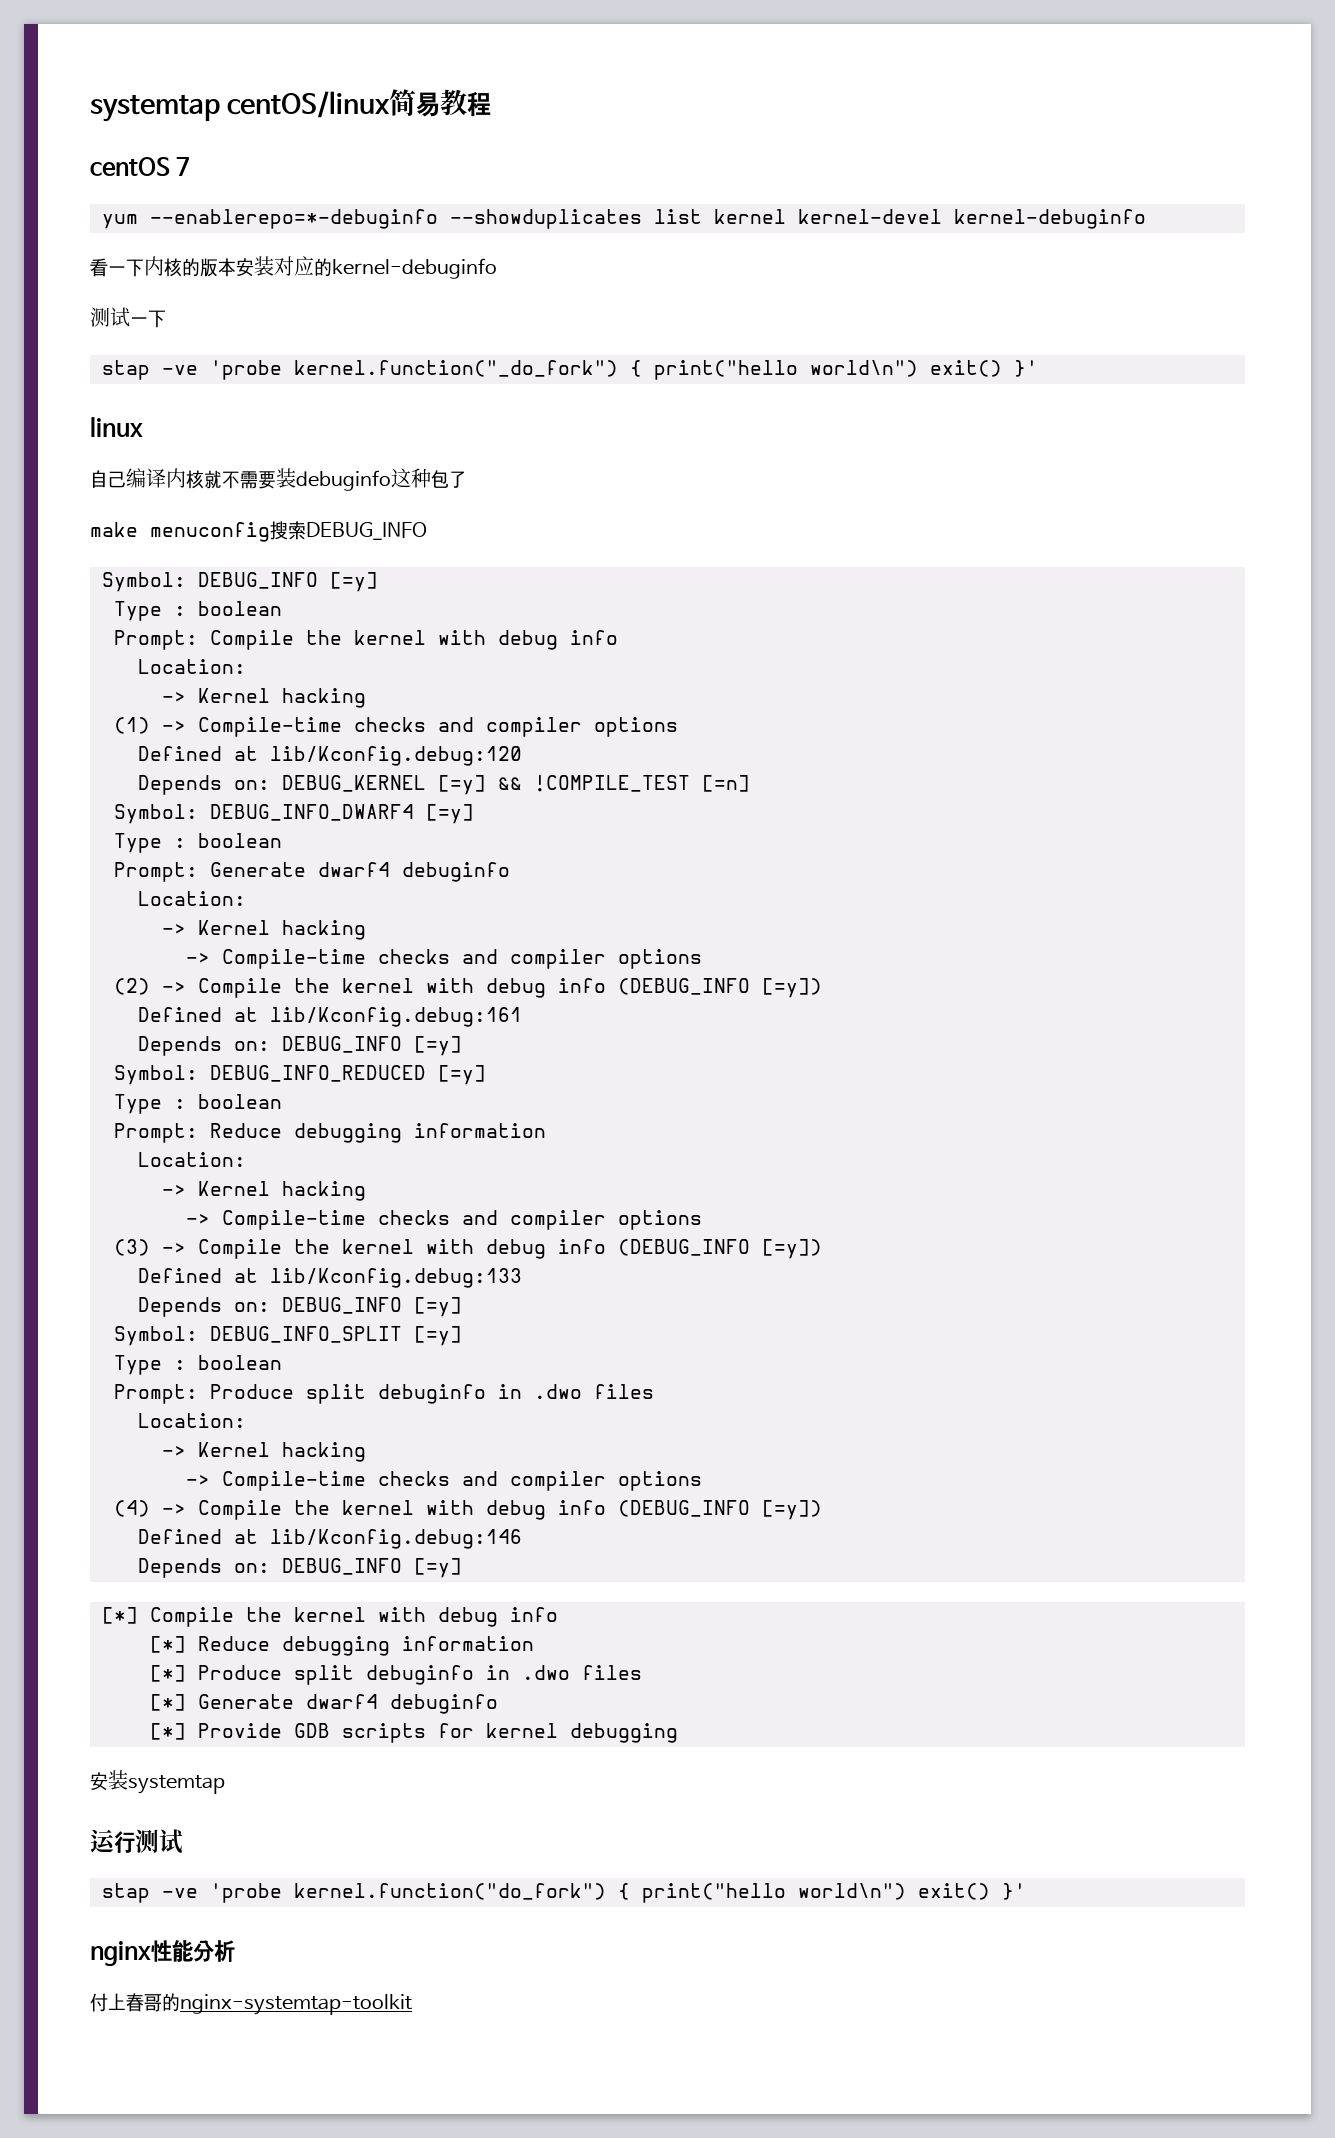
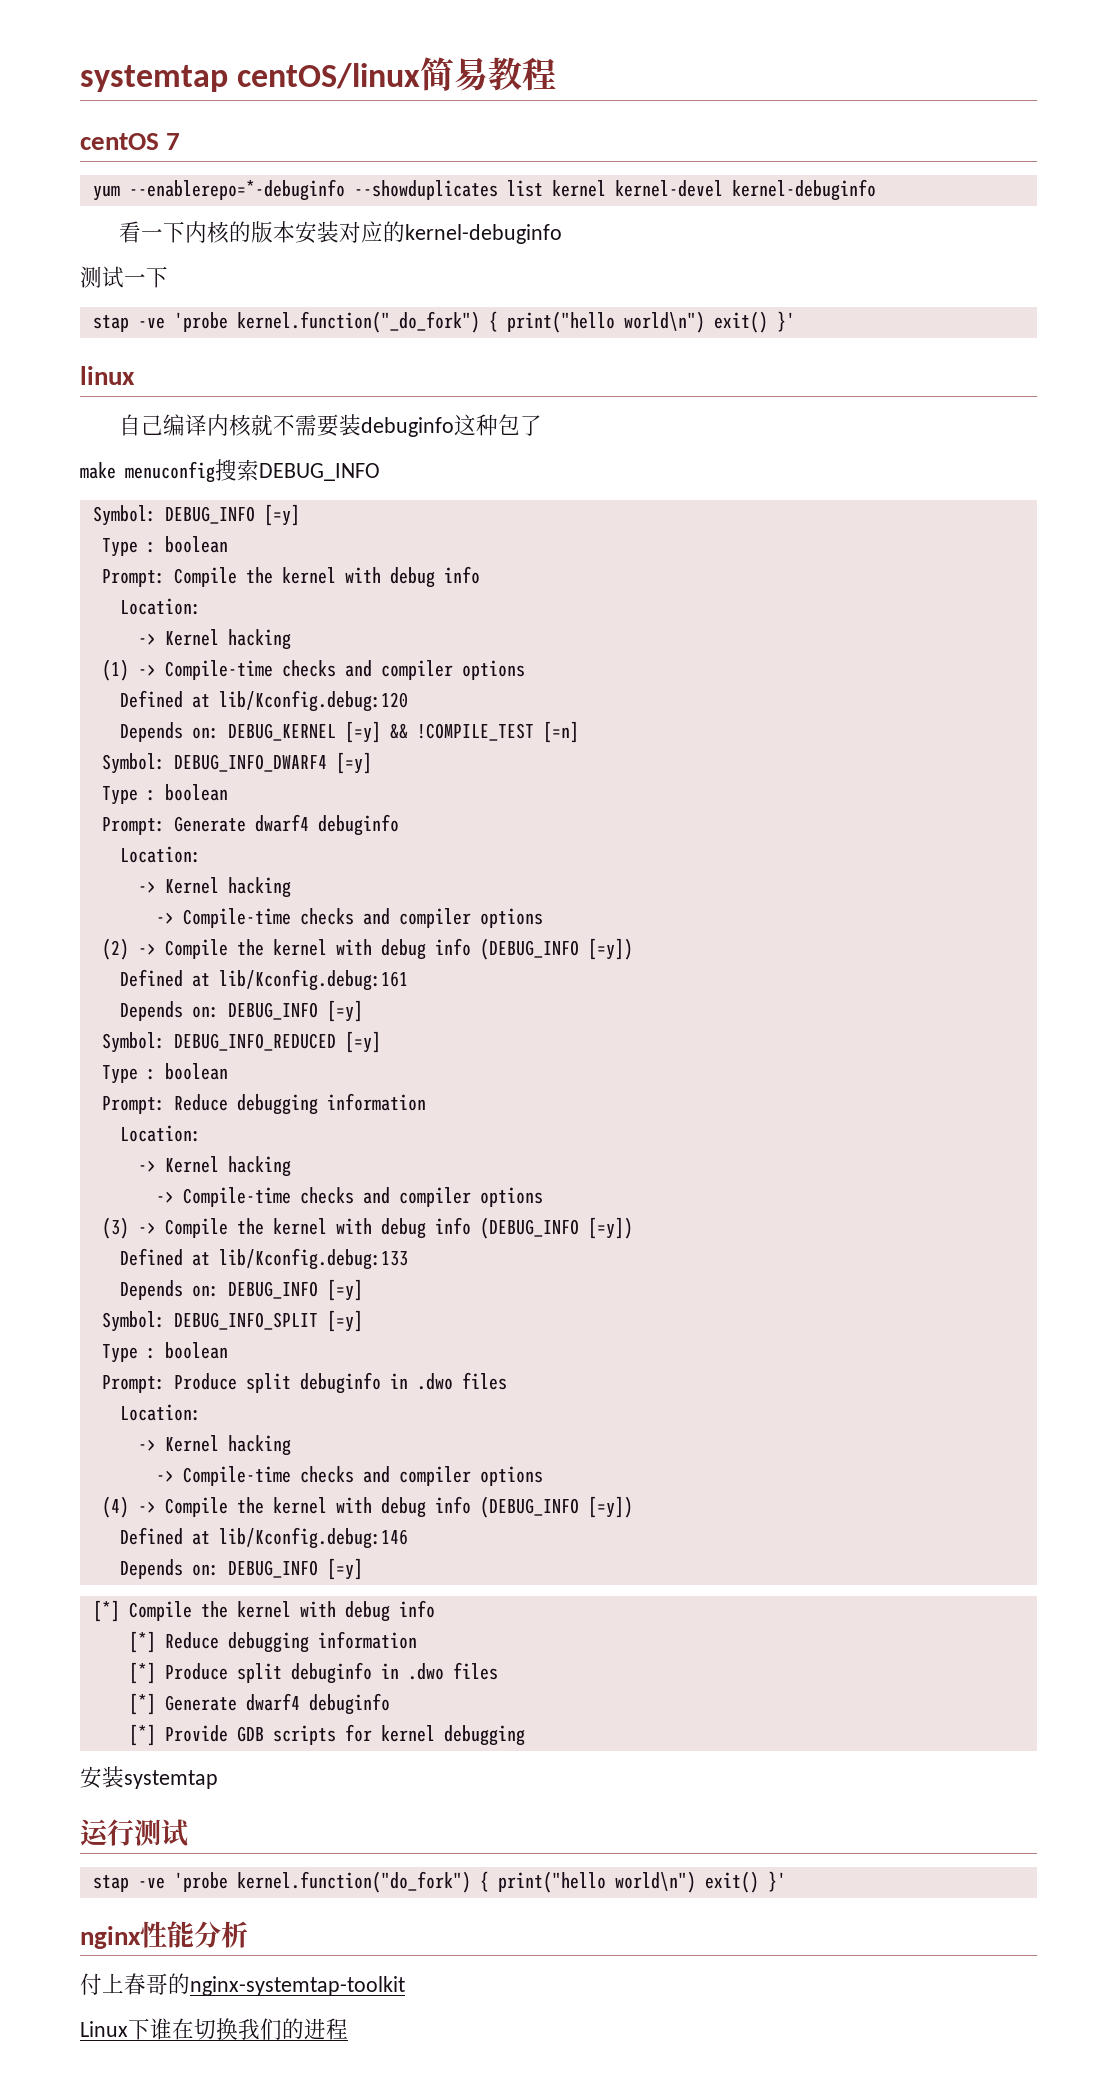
(412, 2004) none -> [80,2018,348,2040] // Linux下谁在切换我们的进程

